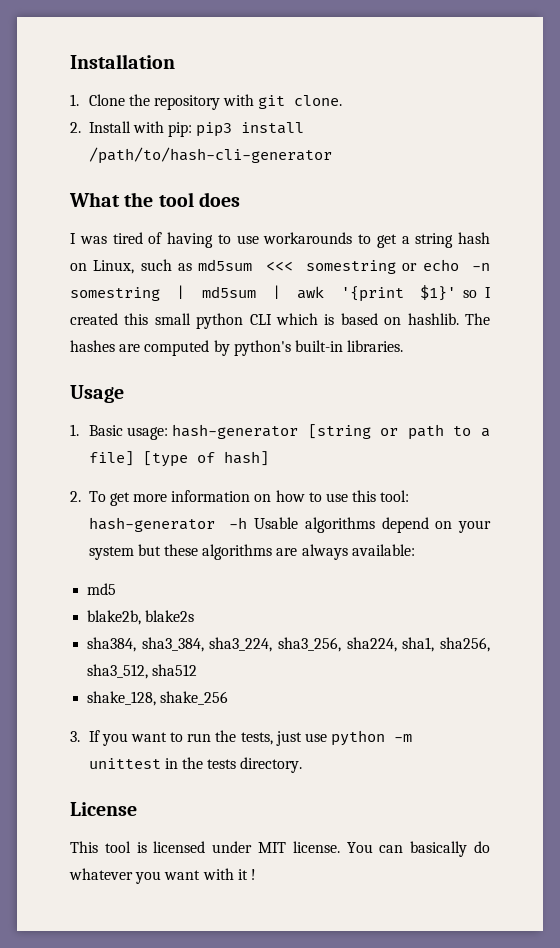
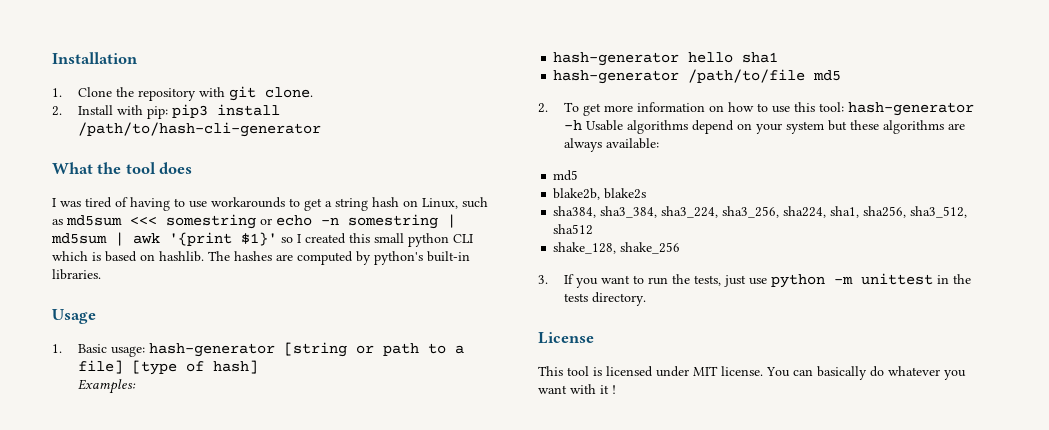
(269, 458) none -> [77,379,136,394] [553,52,779,66] [553,69,842,84] // Examples: // hash-generator hello sha1 // hash-generator /path/to/file md5

